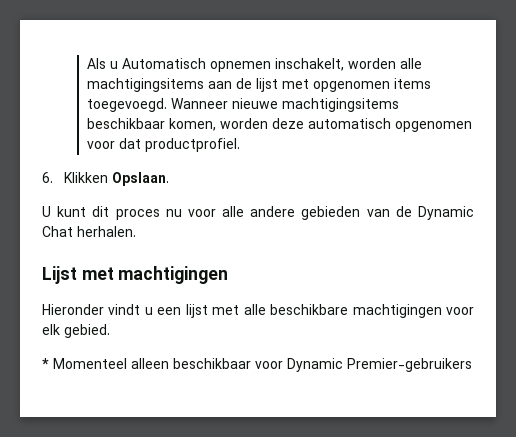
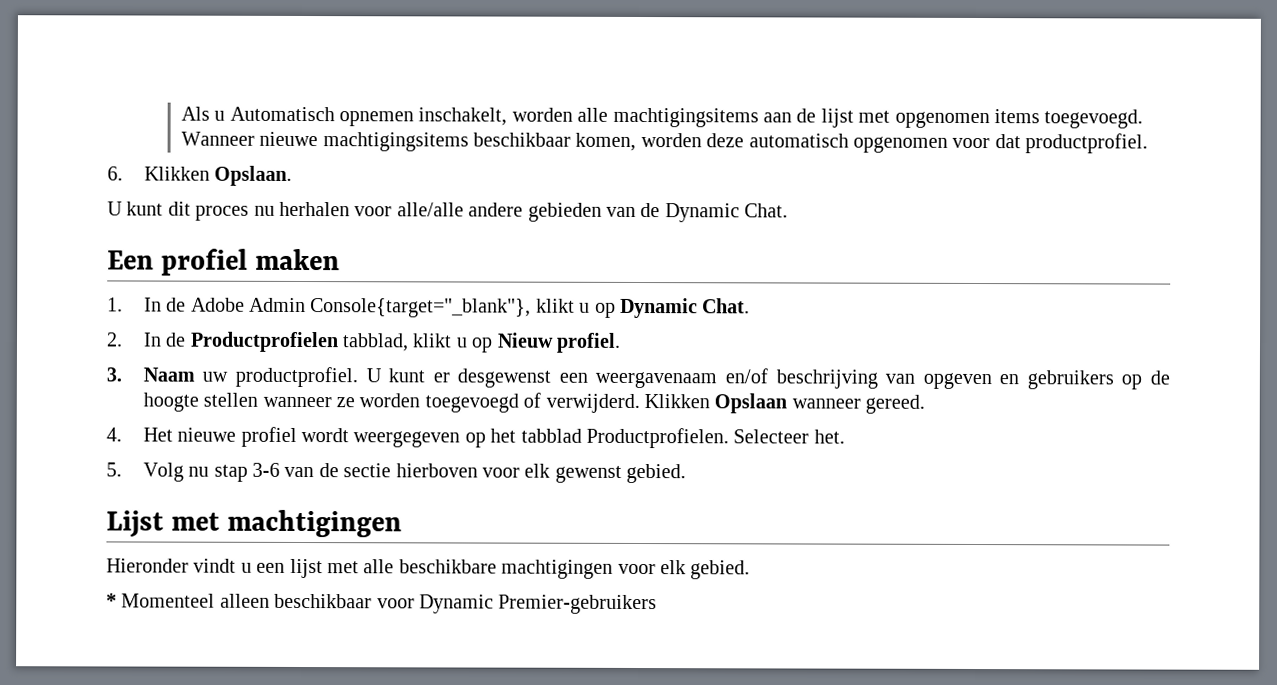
[187,206,245,217] voor alle -> [279,201,464,217] herhalen voor alle/alle
[42,226,136,237] Chat herhalen. -> [744,203,789,218] [107,248,341,276] [107,297,751,319] [106,331,622,353] [106,366,1171,390] [142,392,926,414] [106,426,845,449] [106,462,687,484] Chat. // Een profiel maken // 1. In de Adobe Admin Console{target="_blank"}, klikt u op Dynamic Chat. // 2. In de Productprofielen tabblad, klikt u op Nieuw profiel. // 3. Naam uw productprofiel. U kunt er desgewenst een weergavenaam en/of beschrijving van opgeven en gebruikers op de hoogte stellen wanneer ze worden toegevoegd of verwijderd. Klikken Opslaan wanneer gereed. // 4. Het nieuwe profiel wordt weergegeven op het tabblad Productprofielen. Selecteer het. // 5. Volg nu stap 3-6 van de sectie hierboven voor elk gewenst gebied.

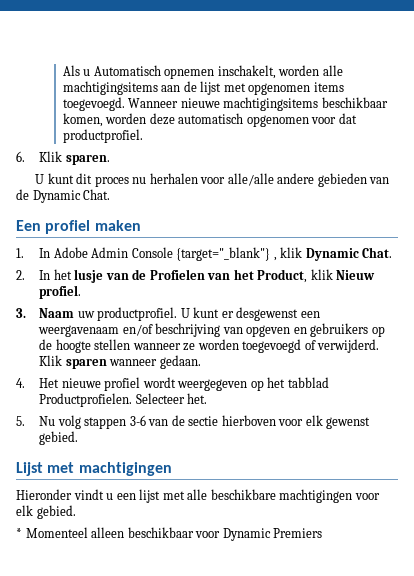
[143,165,293,186] Klikken Opslaan. -> [39,151,110,165] Klik sparen.
[166,297,187,312] de -> (51, 253) none
[310,298,616,318] Console{target="_blank"}, klikt u op -> [131,247,303,261] Console {target="_blank"} , klik
[165,331,494,353] de Productprofielen tabblad, klikt u op -> [53,269,333,283] het lusje van de Profielen van het Product, klik
[644,393,926,414] Klikken Opslaan wanneer gereed. -> [39,355,201,369] Klik sparen wanneer gedaan.
[142,462,248,482] Volg nu stap -> [39,415,127,429] Nu volg stappen
[498,594,658,615] Premier-gebruikers -> [273,528,323,538] Premiers

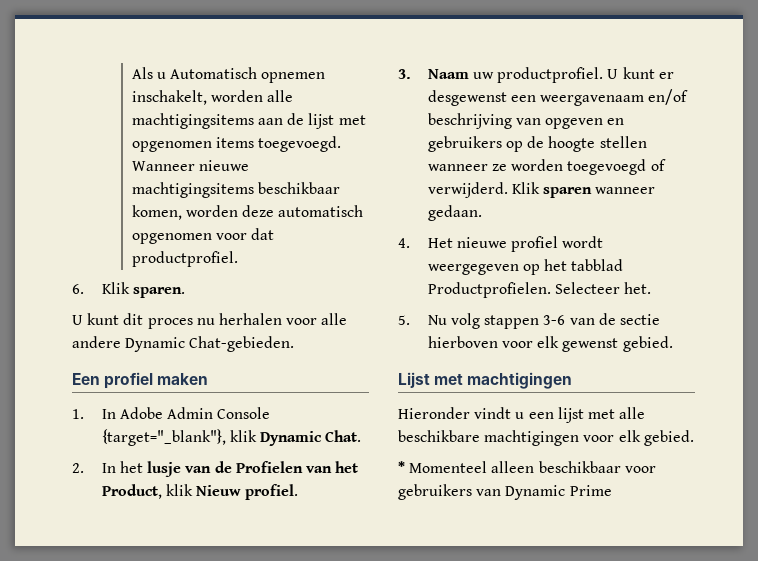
[227,173,390,187] [16,189,111,203] alle/alle andere gebieden van de Dynamic Chat. -> [321,313,348,325] [72,336,295,352] alle andere Dynamic Chat-gebieden.
[176,247,277,261] {target="_blank"} , -> [101,429,226,446] {target="_blank"},
[222,528,323,541] Dynamic Premiers -> [398,484,612,500] gebruikers van Dynamic Prime

